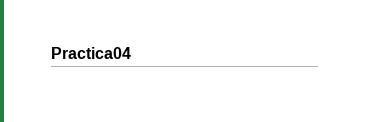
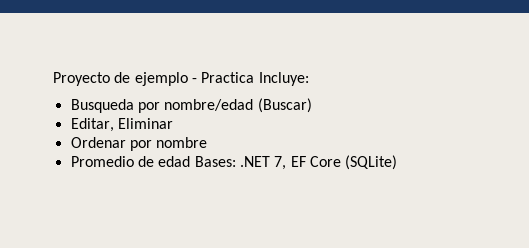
[51,47,131,59] Practica04 -> [53,72,309,86] [70,98,312,113] [70,118,173,132] [70,137,208,151] [70,155,398,170] Proyecto de ejemplo - Practica Incluye: // Busqueda por nombre/edad (Buscar) // Editar, Eliminar // Ordenar por nombre // Promedio de edad Bases: .NET 7, EF Core (SQLite)

